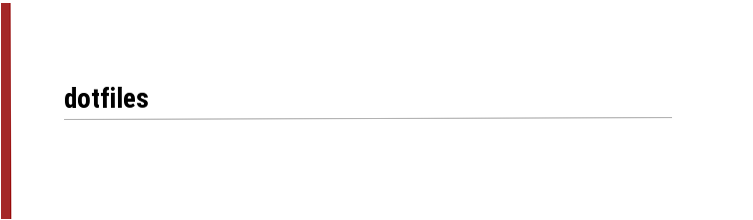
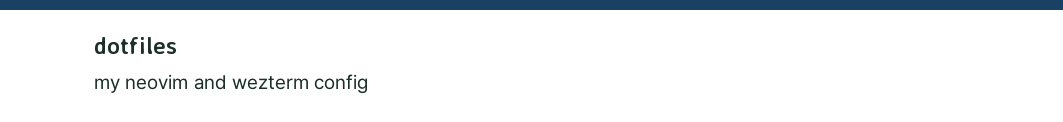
(149, 97) none -> [94,74,369,94] // my neovim and wezterm config

